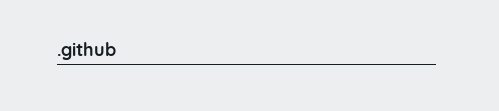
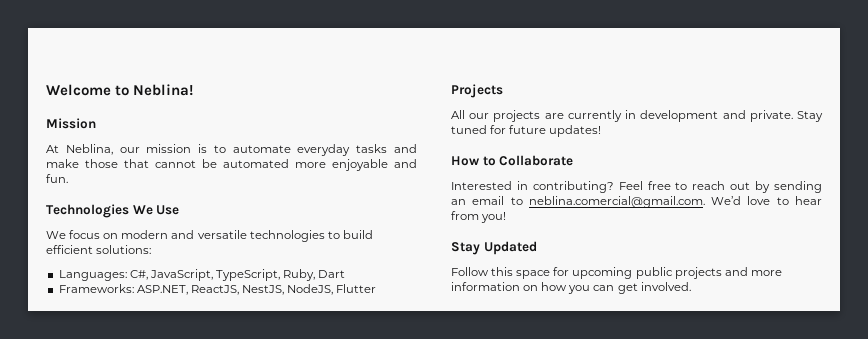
[57,42,116,60] .github -> [46,84,194,96] [46,118,96,129] [46,144,417,156] [46,159,417,171] [46,174,68,183] [46,204,180,218] [46,230,373,242] [46,245,152,254] [58,269,346,281] [58,284,377,295] [451,84,503,98] [451,110,823,122] [451,125,602,137] [451,155,574,166] [451,181,822,193] [451,196,822,208] [451,211,507,223] [451,241,537,255] [451,267,782,279] [451,282,691,294] Welcome to Neblina! // Mission // At Neblina, our mission is to automate everyday tasks and make those that cannot be automated more enjoyable and fun. // Technologies We Use // We focus on modern and versatile technologies to build efficient solutions: // Languages: C#, JavaScript, TypeScript, Ruby, Dart // Frameworks: ASP.NET, ReactJS, NestJS, NodeJS, Flutter // Projects // All our projects are currently in development and private. Stay tuned for future updates! // How to Collaborate // Interested in contributing? Feel free to reach out by sending an email to neblina.comercial@gmail.com. We’d love to hear from you! // Stay Updated // Follow this space for upcoming public projects and more information on how you can get involved.

